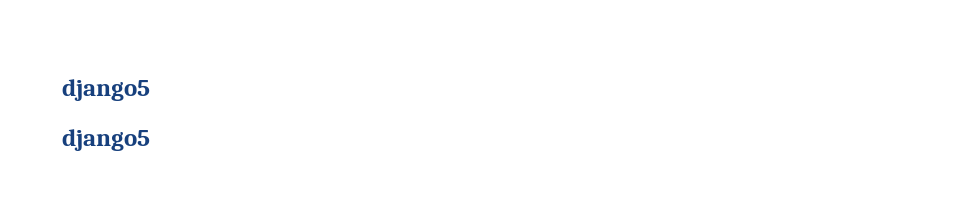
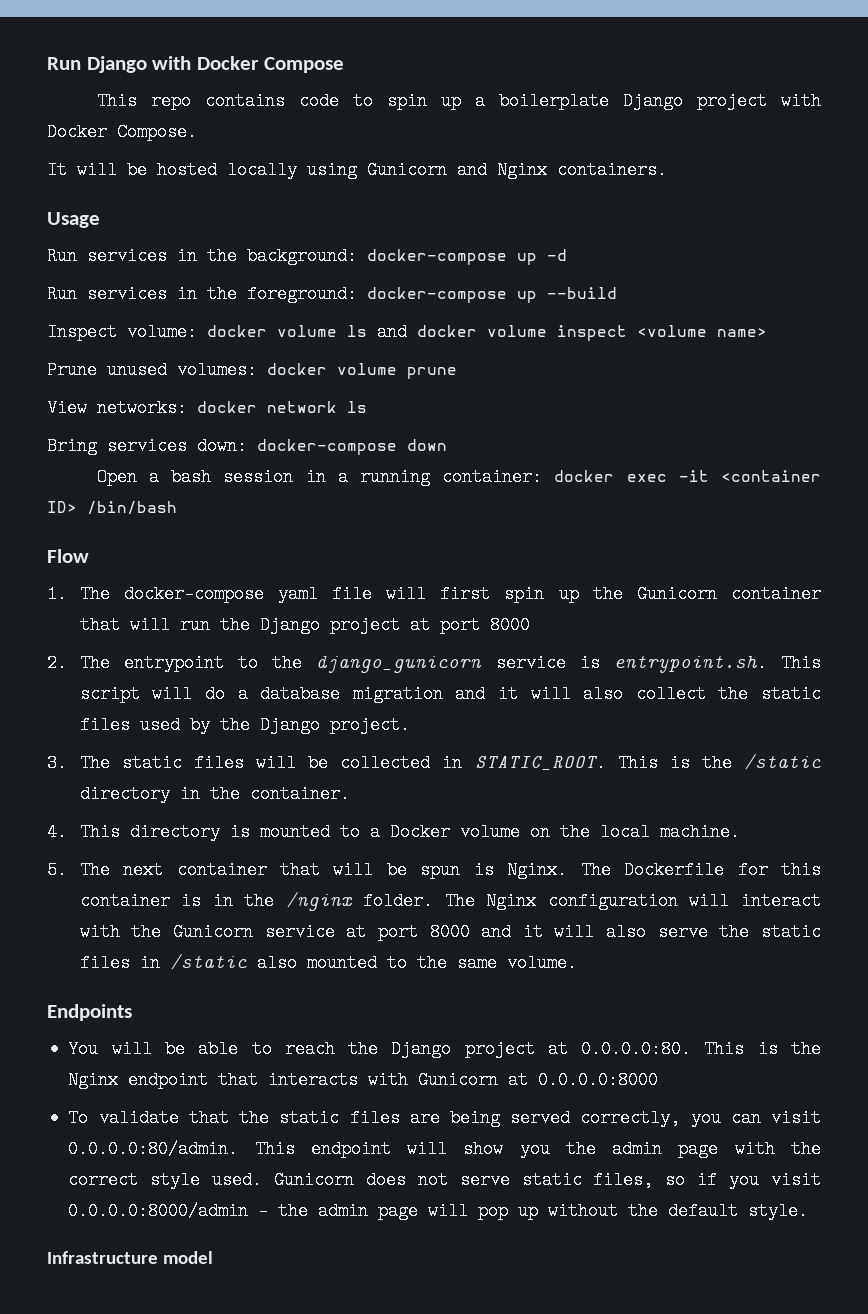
[62,79,150,101] [62,129,150,151] django5 // django5 -> [47,56,344,73] [96,92,822,110] [47,123,197,141] [47,161,667,179] [47,212,100,228] [47,247,567,265] [47,285,617,303] [47,323,767,341] [47,361,457,379] [47,399,367,417] [47,437,447,455] [96,468,821,486] [47,501,177,515] [47,549,89,563] [47,585,822,603] [79,616,530,634] [47,654,821,673] [79,685,821,703] [79,716,410,734] [47,754,821,772] [79,785,350,803] [47,823,740,841] [47,861,821,879] [79,892,821,911] [79,923,822,941] [79,954,577,972] [47,1004,132,1021] [68,1040,821,1058] [68,1071,659,1089] [68,1109,821,1127] [68,1140,821,1158] [68,1171,821,1189] [68,1202,809,1220] [47,1251,214,1264] Run Django with Docker Compose // This repo contains code to spin up a boilerplate Django project with Docker Compose. // It will be hosted locally using Gunicorn and Nginx containers. // Usage // Run services in the background: docker-compose up -d // Run services in the foreground: docker-compose up --build // Inspect volume: docker volume ls and docker volume inspect <volume name> // Prune unused volumes: docker volume prune // View networks: docker network ls // Bring services down: docker-compose down // Open a bash session in a running container: docker exec -it <container ID> /bin/bash // Flow // 1. The docker-compose yaml file will first spin up the Gunicorn container that will run the Django project at port 8000 // 2. The entrypoint to the django_gunicorn service is entrypoint.sh. This script will do a database migration and it will also collect the static files used by the Django project. // 3. The static files will be collected in STATIC_ROOT. This is the /static directory in the container. // 4. This directory is mounted to a Docker volume on the local machine. // 5. The next container that will be spun is Nginx. The Dockerfile for this container is in the /nginx folder. The Nginx configuration will interact with the Gunicorn service at port 8000 and it will also serve the static files in /static also mounted to the same volume. // Endpoints // You will be able to reach the Django project at 0.0.0.0:80. This is the Nginx endpoint that interacts with Gunicorn at 0.0.0.0:8000 // To validate that the static files are being served correctly, you can visit 0.0.0.0:80/admin. This endpoint will show you the admin page with the correct style used. Gunicorn does not serve static files, so if you visit 0.0.0.0:8000/admin - the admin page will pop up without the default style. // Infrastructure model

